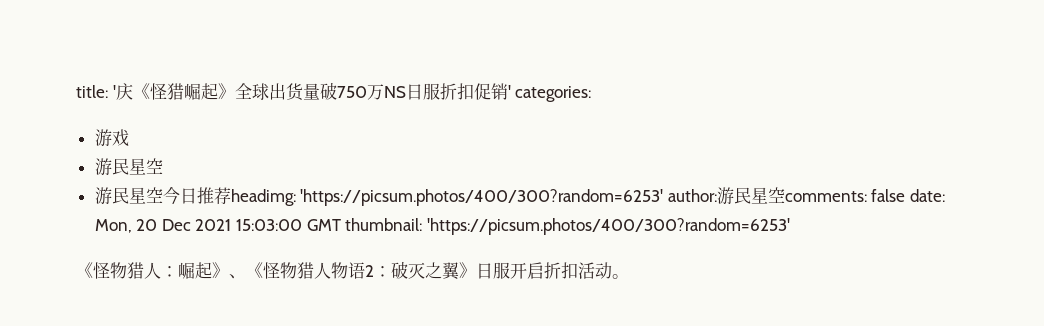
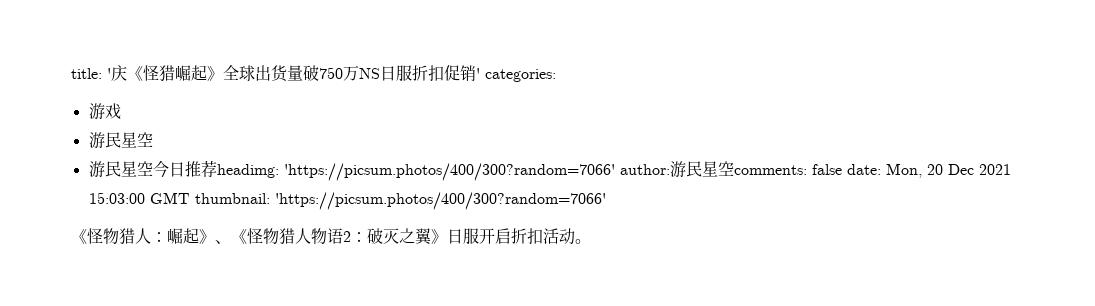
[300,189,664,206] 'https://picsum.photos/400/300?random=6253' -> [283,163,615,181] 'https://picsum.photos/400/300?random=7066'
[426,218,790,235] 'https://picsum.photos/400/300?random=6253' -> [274,192,606,210] 'https://picsum.photos/400/300?random=7066'

